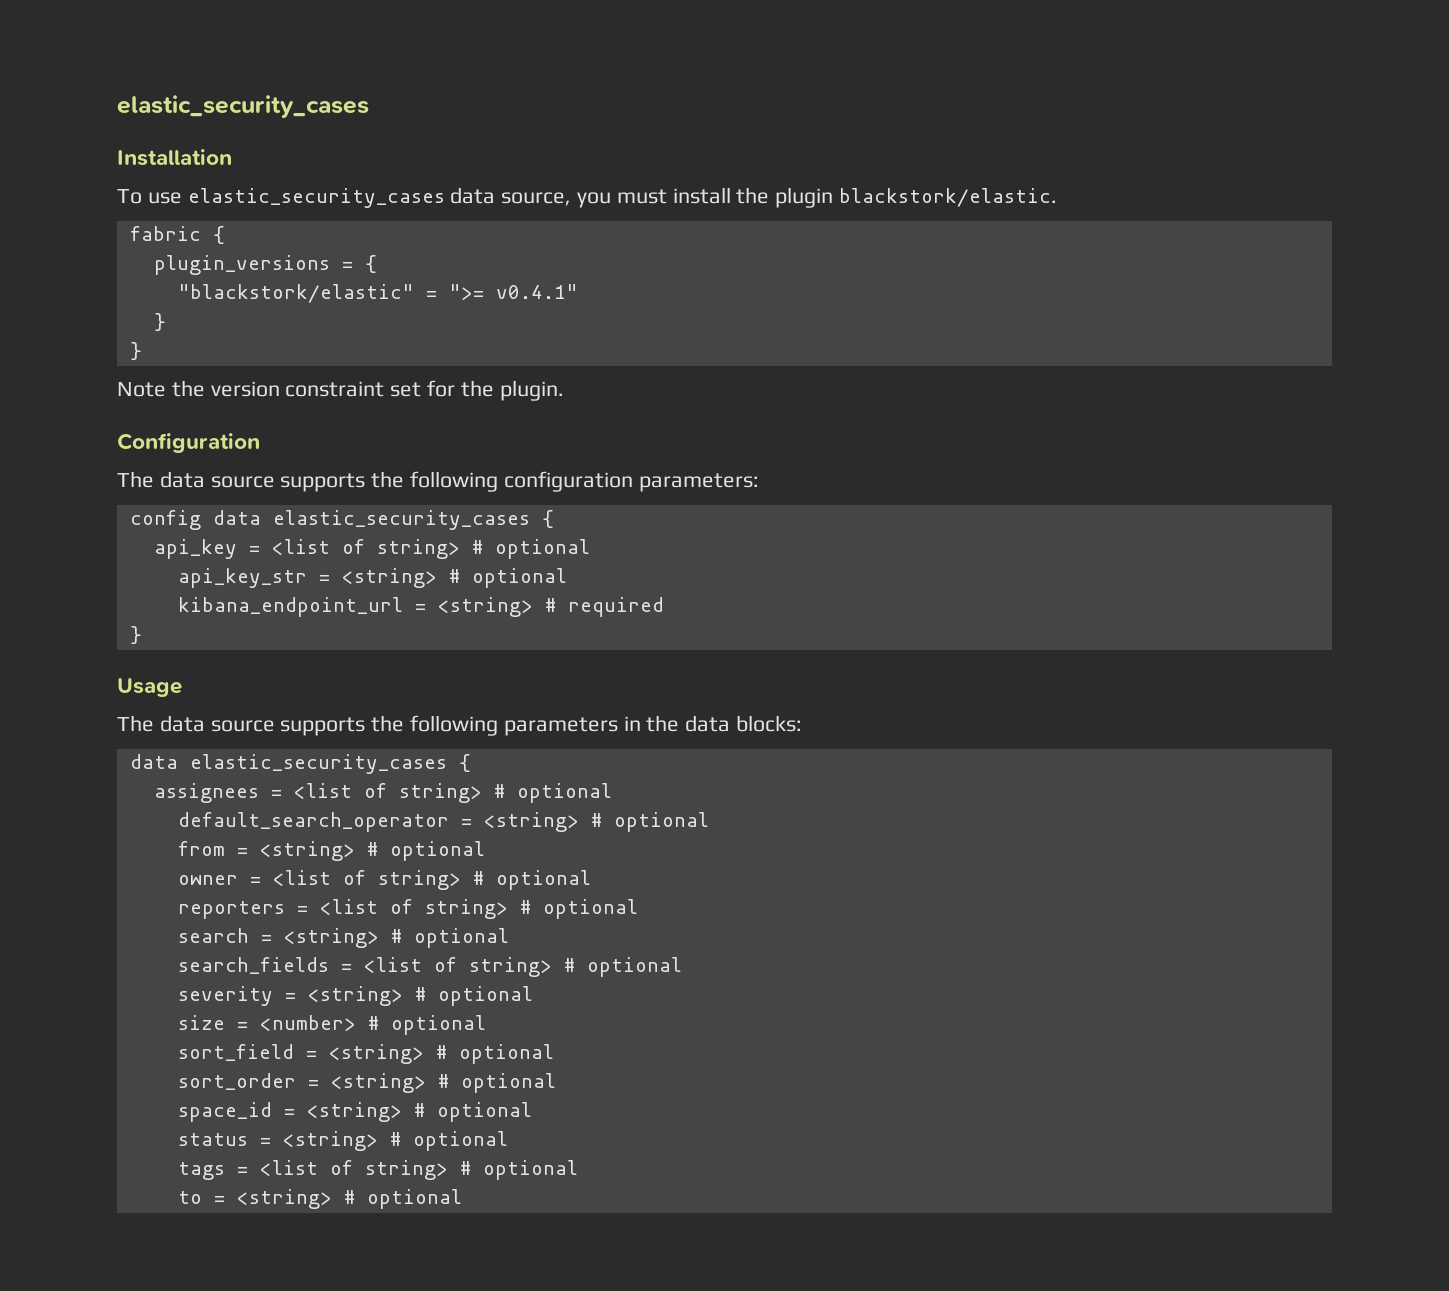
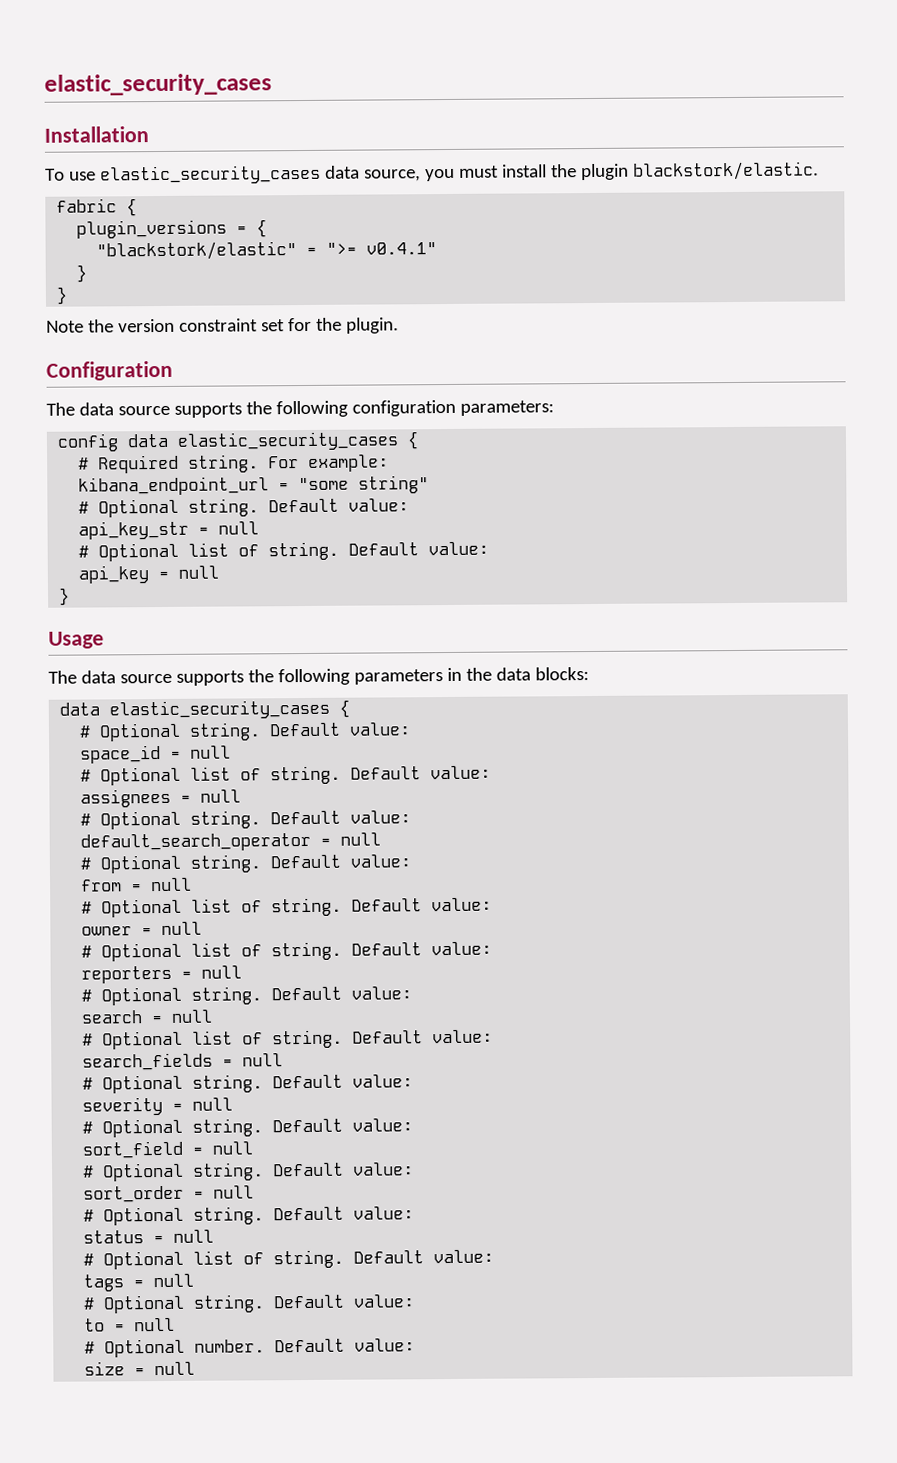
[153,539,590,559] [177,568,567,588] [177,597,664,617] api_key = <list of string> # optional // api_key_str = <string> # optional // kibana_endpoint_url = <string> # required -> [78,454,390,474] [78,475,430,496] [78,498,410,518] [78,520,260,540] [78,541,490,562] [78,565,220,584] # Required string. For example: // kibana_endpoint_url = "some string" // # Optional string. Default value: // api_key_str = null // # Optional list of string. Default value: // api_key = null
[153,783,612,803] [177,812,709,832] [177,841,485,861] [177,870,591,890] [177,899,638,919] [177,928,509,948] [177,957,682,977] [177,986,533,1006] [177,1015,486,1035] [177,1044,554,1064] [177,1073,556,1093] [177,1102,532,1122] [177,1131,508,1151] [177,1160,578,1180] [177,1189,462,1209] assignees = <list of string> # optional // default_search_operator = <string> # optional // from = <string> # optional // owner = <list of string> # optional // reporters = <list of string> # optional // search = <string> # optional // search_fields = <list of string> # optional // severity = <string> # optional // size = <number> # optional // sort_field = <string> # optional // sort_order = <string> # optional // space_id = <string> # optional // status = <string> # optional // tags = <list of string> # optional // to = <string> # optional -> [79,722,412,742] [80,745,232,764] [80,765,492,786] [80,788,242,808] [80,810,412,830] [80,832,382,852] [80,854,412,874] [81,877,193,892] [81,897,493,918] [81,921,203,936] [81,941,493,962] [81,965,243,984] [81,986,413,1006] [81,1009,214,1024] [82,1029,494,1050] [82,1052,284,1071] [82,1074,414,1094] [82,1096,234,1116] [82,1118,414,1138] [82,1140,254,1159] [83,1162,415,1182] [83,1185,255,1203] [83,1206,415,1226] [83,1229,215,1244] [83,1249,495,1270] [83,1273,195,1292] [83,1294,416,1314] [84,1317,176,1332] [84,1338,416,1358] [84,1361,196,1376] # Optional string. Default value: // space_id = null // # Optional list of string. Default value: // assignees = null // # Optional string. Default value: // default_search_operator = null // # Optional string. Default value: // from = null // # Optional list of string. Default value: // owner = null // # Optional list of string. Default value: // reporters = null // # Optional string. Default value: // search = null // # Optional list of string. Default value: // search_fields = null // # Optional string. Default value: // severity = null // # Optional string. Default value: // sort_field = null // # Optional string. Default value: // sort_order = null // # Optional string. Default value: // status = null // # Optional list of string. Default value: // tags = null // # Optional string. Default value: // to = null // # Optional number. Default value: // size = null

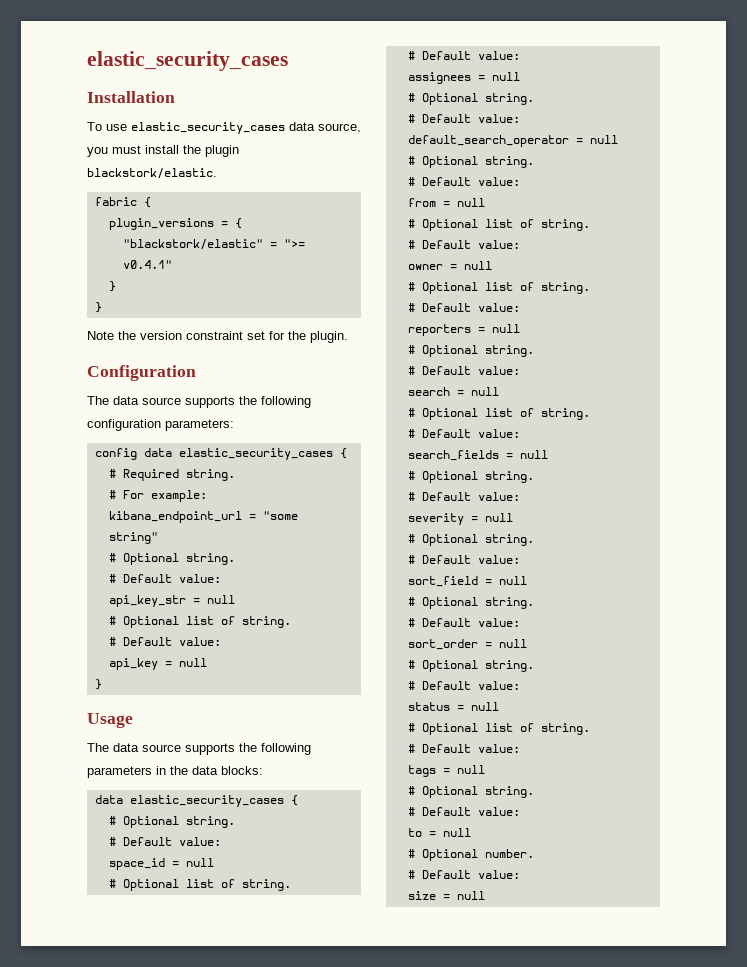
(260, 463) none -> [108,490,116,499] // #
(260, 507) none -> [108,574,116,583] // #
(340, 551) none -> [108,637,116,646] // #
(262, 731) none -> [108,837,116,846] // #
(342, 775) none -> [407,51,415,60] // #
(262, 819) none -> [407,114,415,123] // #
(262, 863) none -> [407,177,415,186] // #
(343, 907) none -> [407,240,415,249] // #
(343, 951) none -> [407,303,415,312] // #
(263, 995) none -> [407,366,415,375] // #
(344, 1039) none -> [407,429,415,438] // #
(264, 1083) none -> [407,492,415,501] // #
(264, 1127) none -> [407,555,415,564] // #
(265, 1171) none -> [407,618,415,627] // #
(265, 1215) none -> [407,681,415,690] // #
(345, 1259) none -> [407,744,415,753] // #
(266, 1303) none -> [407,807,415,816] // #
(266, 1346) none -> [407,870,415,879] // #

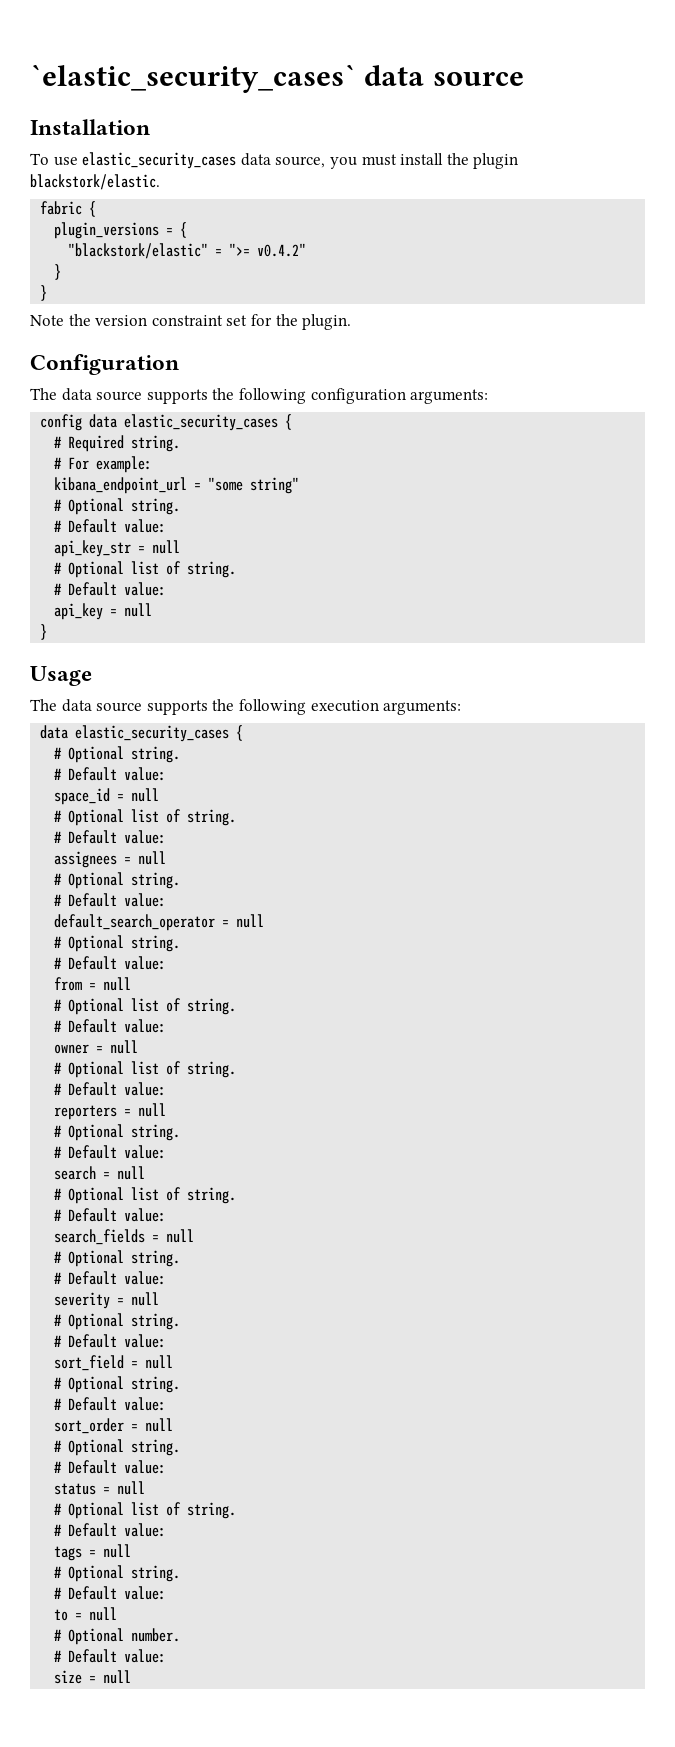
[87,51,288,71] elastic_security_cases -> [30,64,524,93] `elastic_security_cases` data source
[122,260,172,269] v0.4.1" -> [257,243,307,257] v0.4.2"
[165,419,234,431] parameters: -> [410,389,489,404] arguments:
[87,766,263,778] parameters in the data blocks: -> [310,700,462,715] execution arguments:

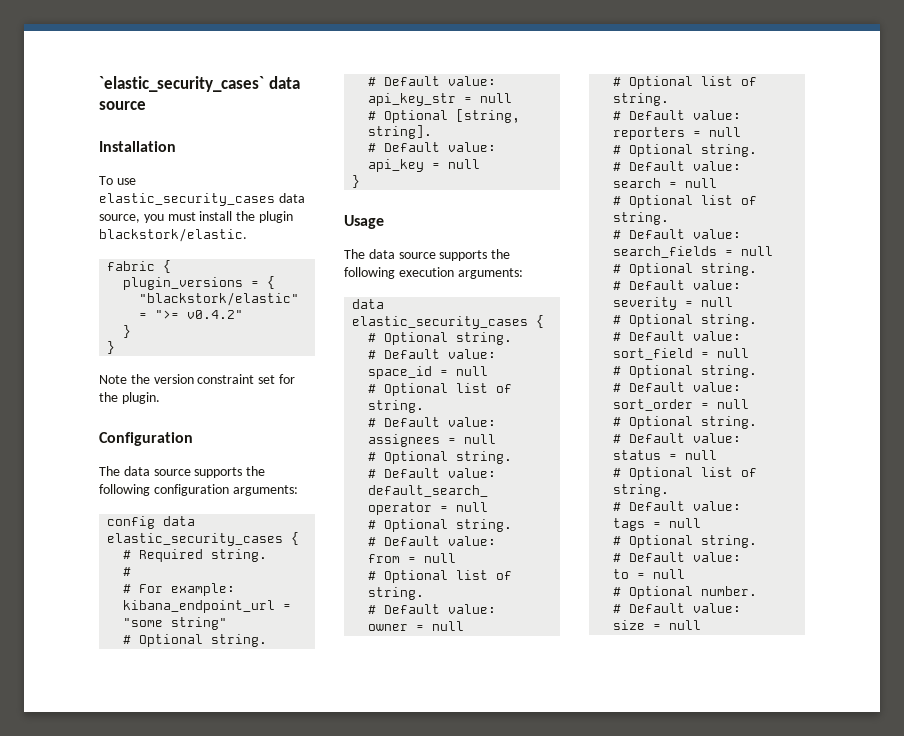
(63, 463) none -> [123,584,132,593] // #
[131,561,237,578] list of string. -> [456,109,521,123] [368,125,433,139] [string, string].

